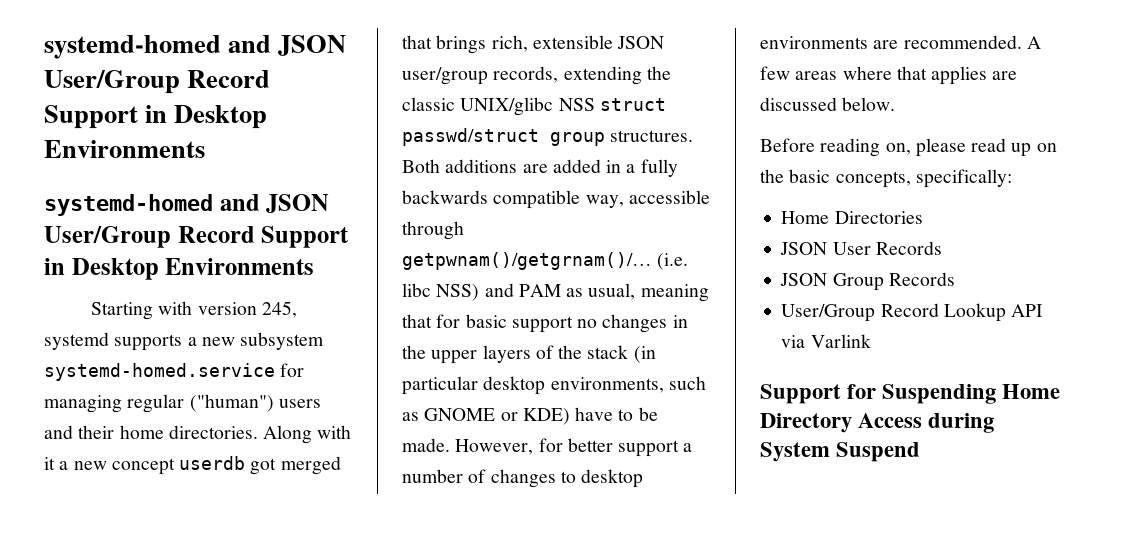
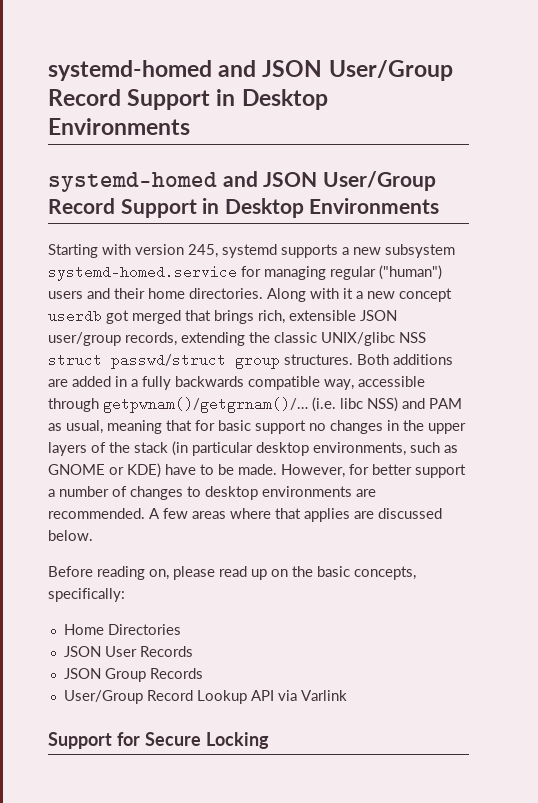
[882,384,1061,404] [760,413,995,433] [760,442,921,462] Suspending Home Directory Access during System Suspend -> [144,732,269,749] Secure Locking

